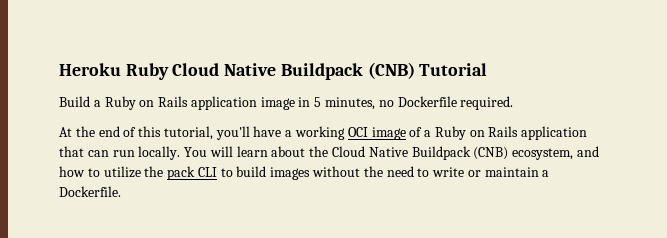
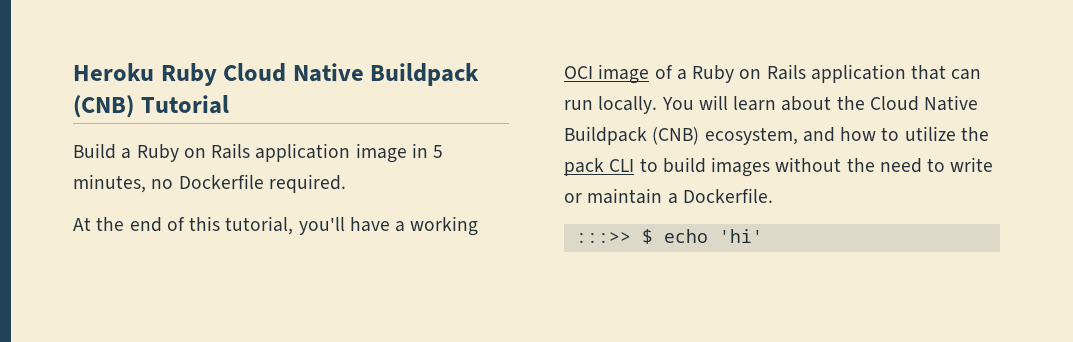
(121, 191) none -> [575,229,763,244] // :::>> $ echo 'hi'

